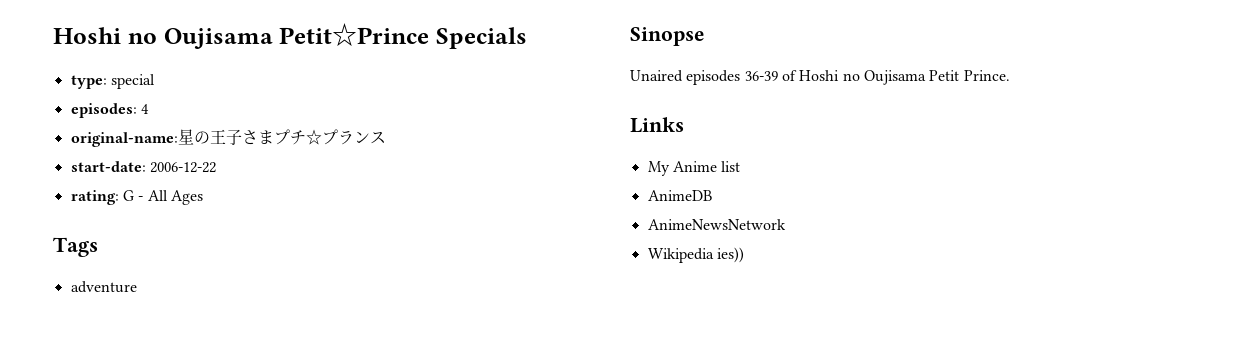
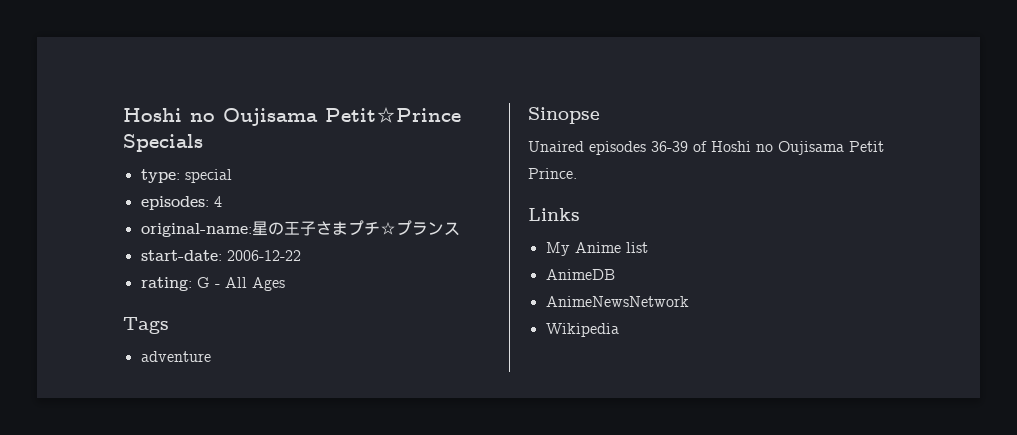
[716,247,744,263] ies)) -> (619, 330) none

